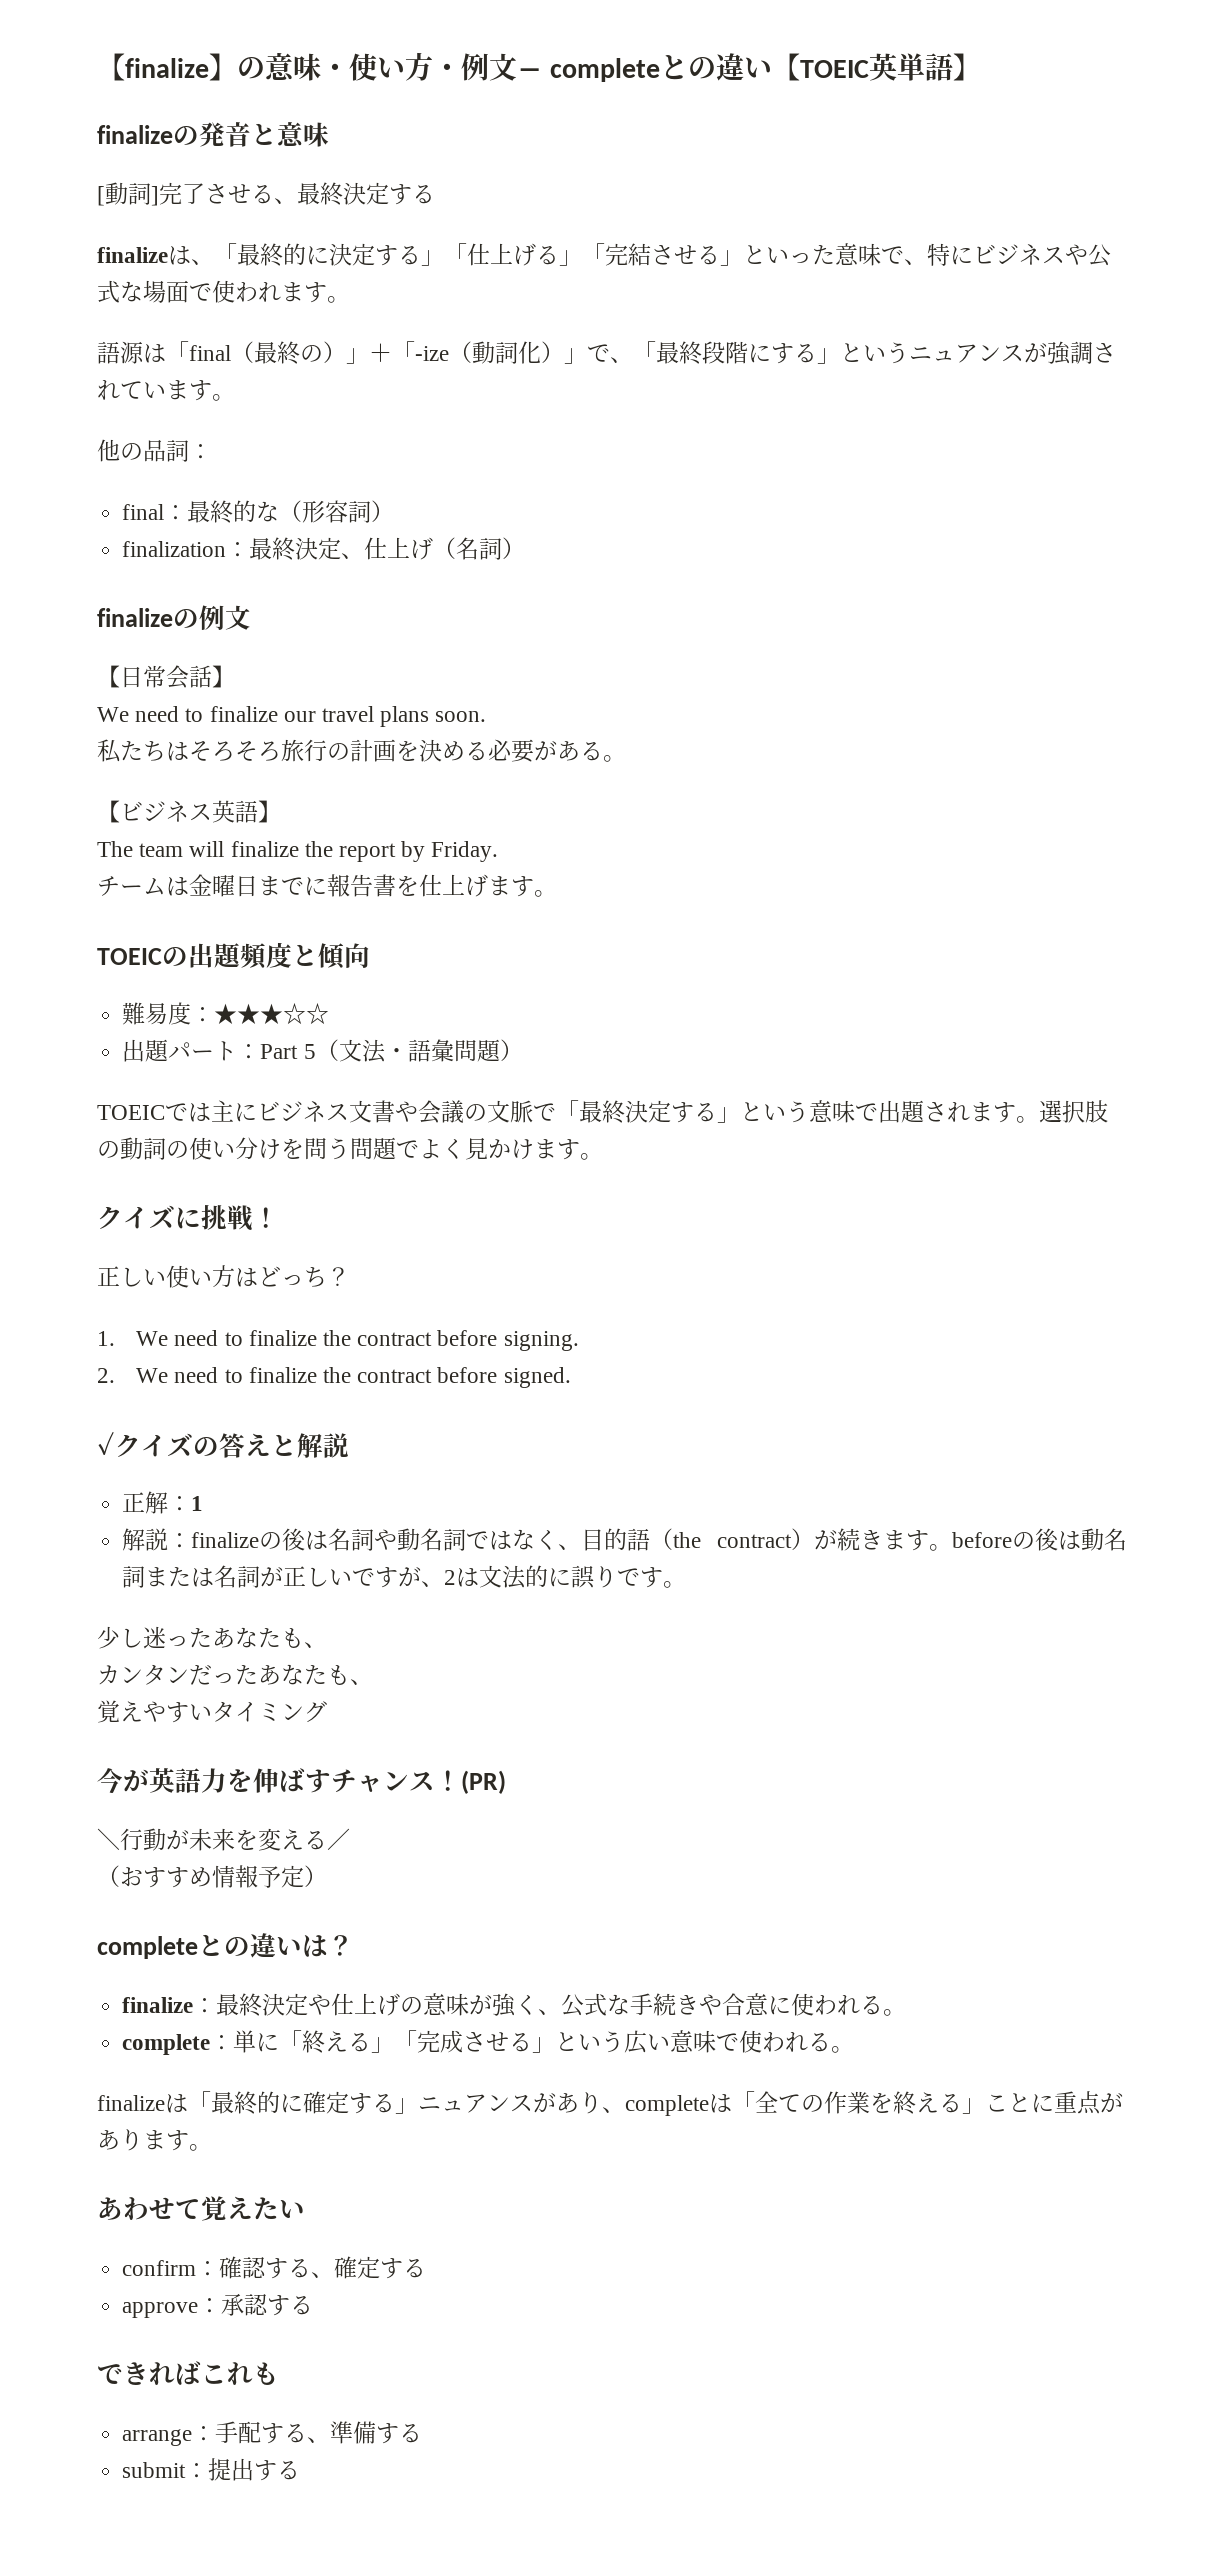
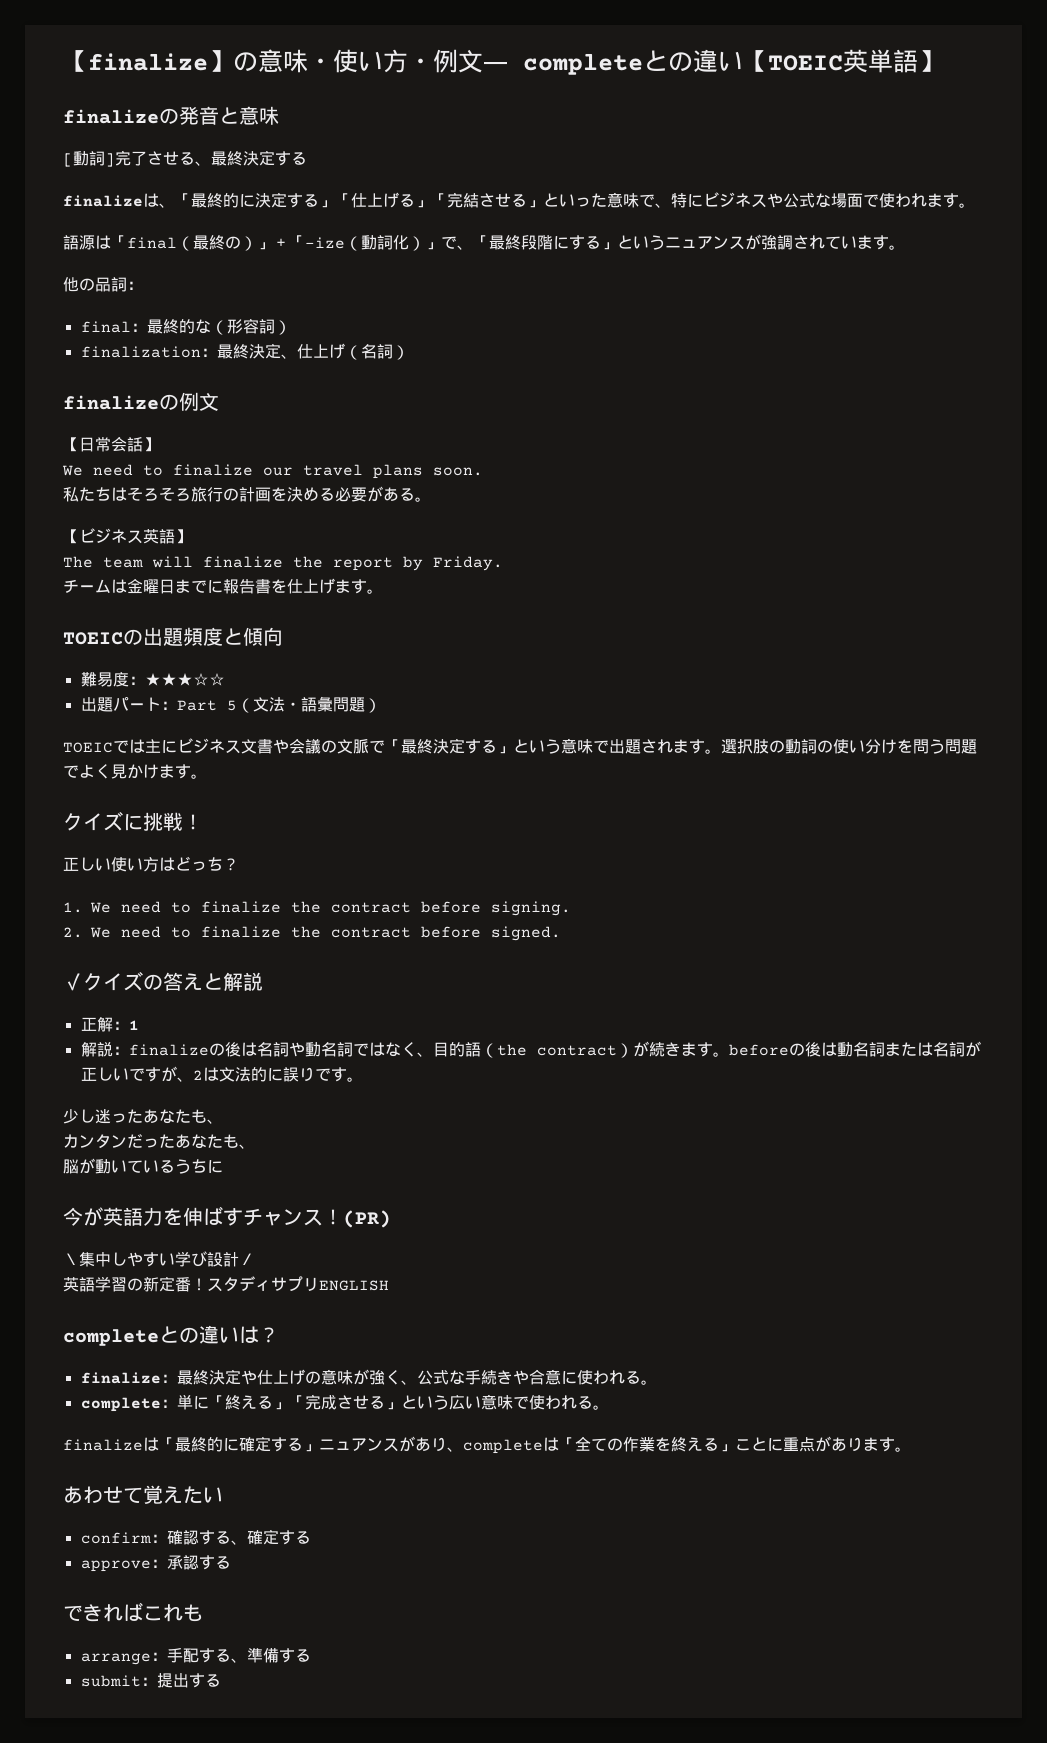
[97,1700,327,1723] 覚えやすいタイミング -> [63,1158,223,1174] 脳が動いているうちに
[120,1828,350,1851] [97,1865,327,1888] 行動が未来を変える／ // （おすすめ情報予定） -> [79,1251,255,1267] [63,1276,389,1292] 集中しやすい学び設計／ // 英語学習の新定番！スタディサプリENGLISH

